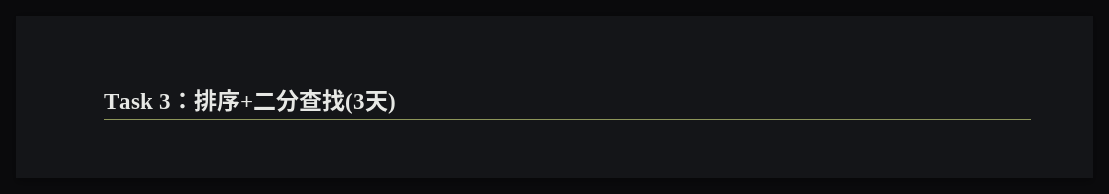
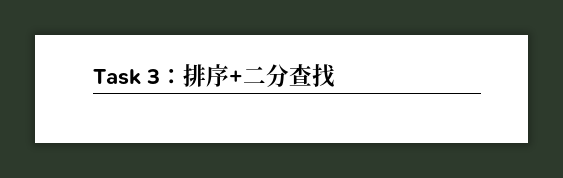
[345,91,397,114] (3天) -> (336, 76) none

